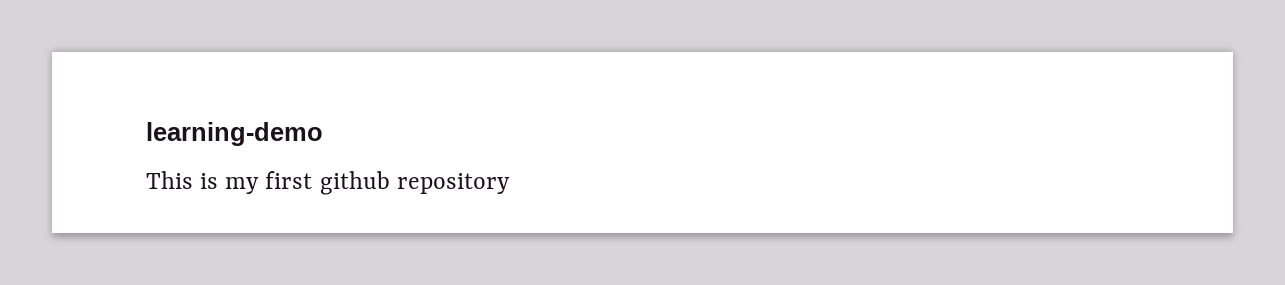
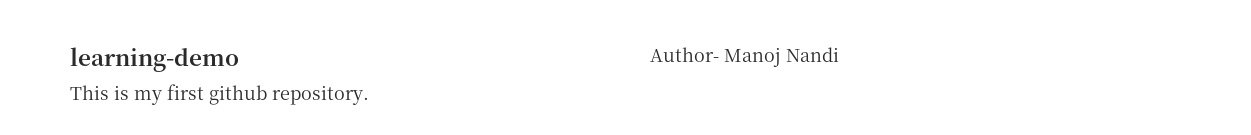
[396,173,510,194] repository -> [272,85,369,105] [650,47,839,67] repository. // Author- Manoj Nandi

